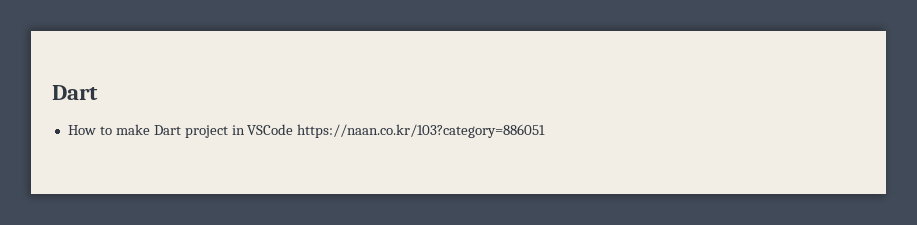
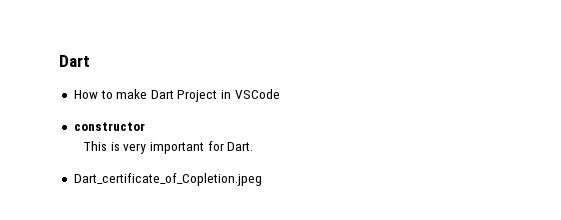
[184,125,228,138] project -> [177,90,218,102] Project
[297,124,546,138] https://naan.co.kr/103?category=886051 -> [73,122,145,131] [83,141,254,154] [73,173,262,186] // constructor // This is very important for Dart. // Dart_certificate_of_Copletion.jpeg

